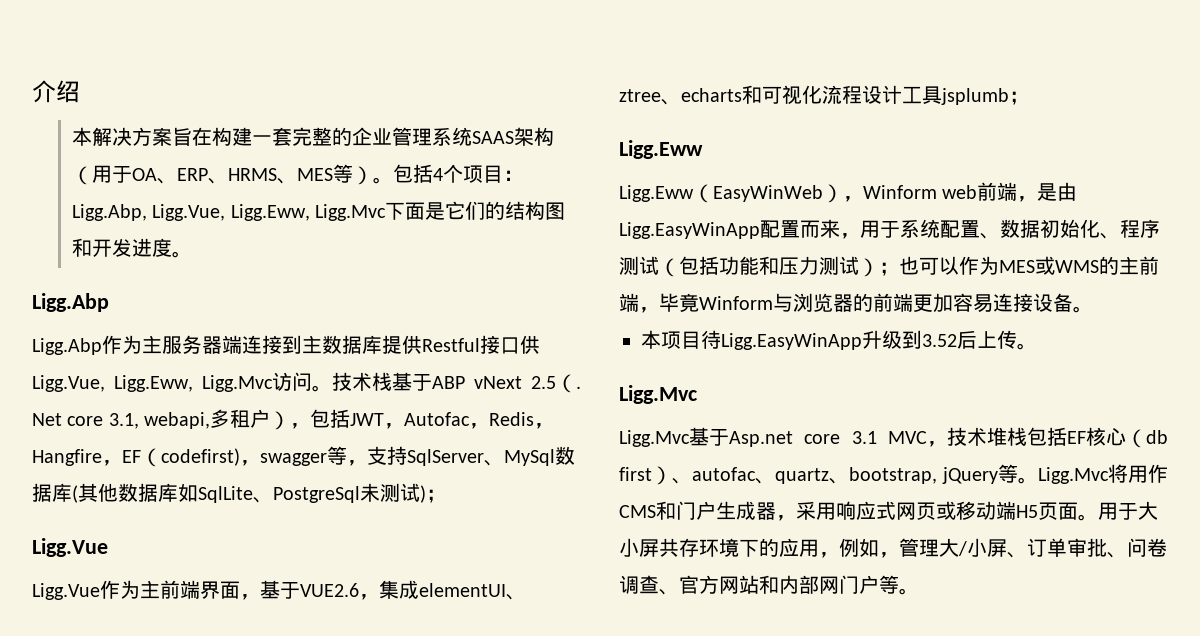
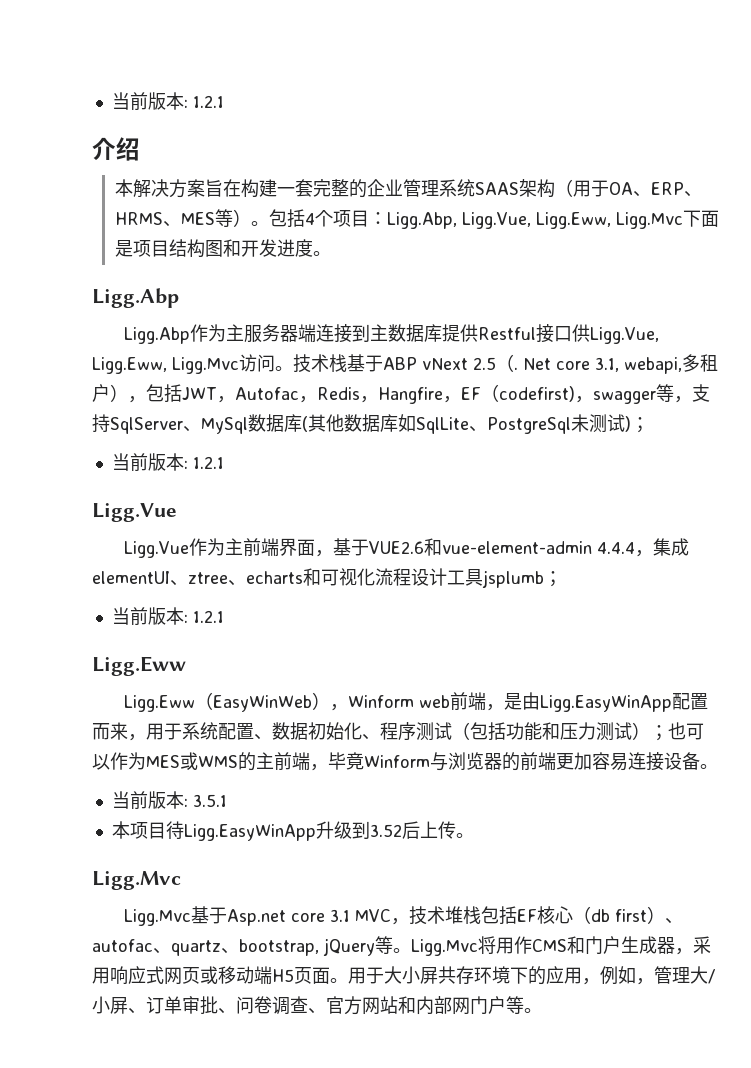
(32, 91) none -> [111,92,224,110] 当前版本: 1.2.1 //
[445,201,506,220] 它们的 -> [132,240,169,257] 项目
(446, 496) none -> [111,453,224,471] // 当前版本: 1.2.1
(359, 590) none -> [423,538,635,556] 和vue-element-admin 4.4.4
(1029, 98) none -> [111,607,224,625] // 当前版本: 1.2.1
(1093, 309) none -> [111,791,227,809] // 当前版本: 3.5.1

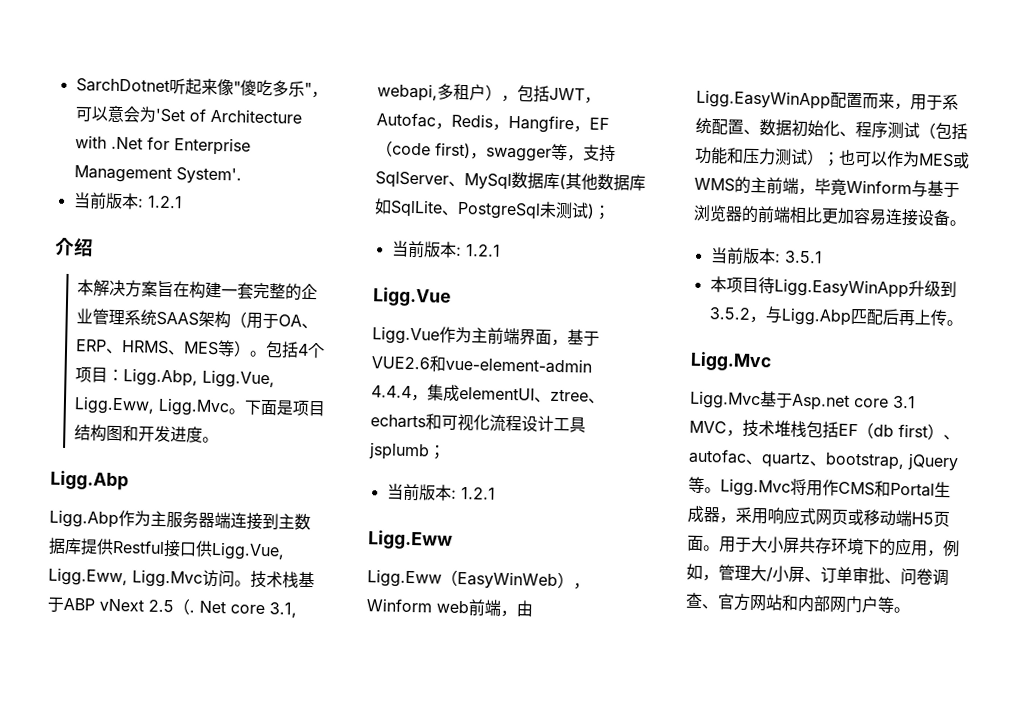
(111, 101) none -> [75,77,328,99] [74,105,302,124] [74,135,251,156] [73,165,242,185] SarchDotnet听起来像"傻吃多乐"，可以意会为'Set of Architecture with .Net for Enterprise Management System'. //
(683, 220) none -> [227,408,245,415] 。
[499,386,575,402] codefirst) -> [392,142,471,159] code first)
[503,693,522,710] 是 -> (517, 613) none
(448, 761) none -> [927,180,960,198] 基于
(556, 761) none -> [789,206,823,224] 相比
[369,821,420,839] 3.52后 -> [708,306,916,327] 3.5.2，与Ligg.Abp匹配后再
[536,906,573,924] 核心 -> (858, 430) none
[585,936,621,954] 门户 -> [890,482,935,497] Portal

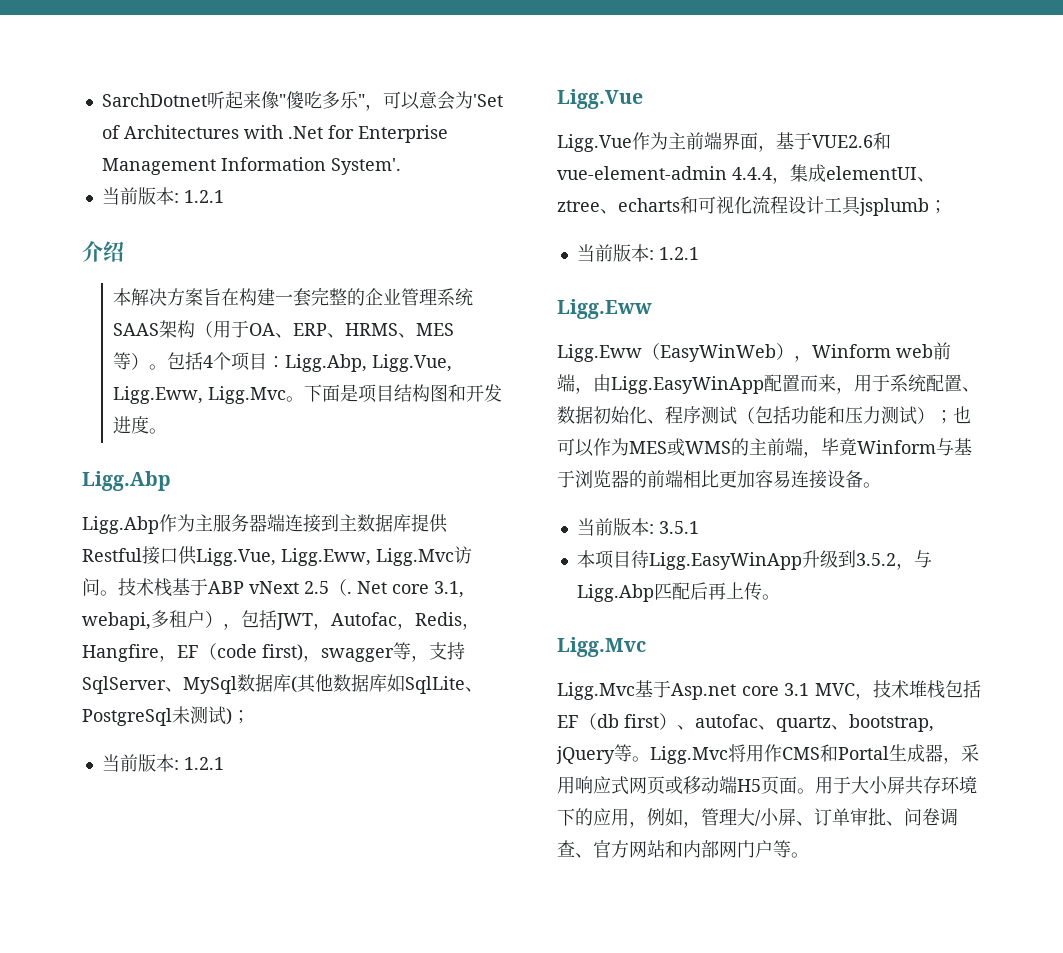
[209,108,302,124] Architecture -> [123,125,239,139] Architectures
(172, 174) none -> [220,157,326,171] Information

